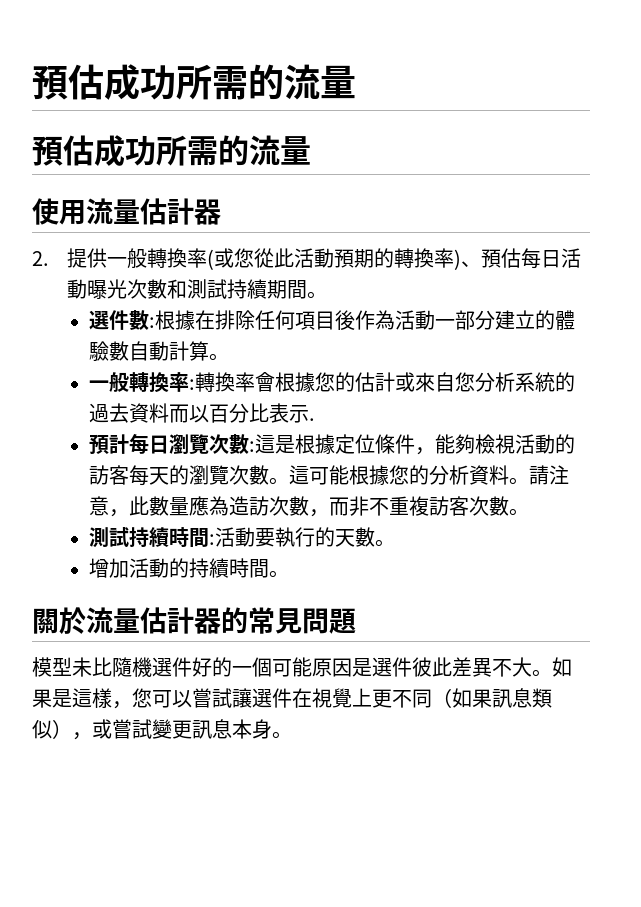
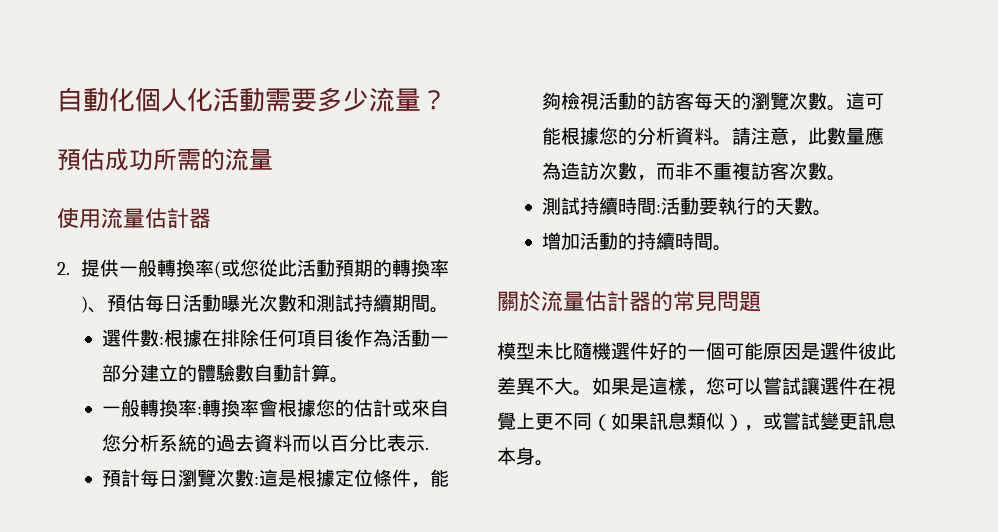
[32,64,356,100] 預估成功所需的流量 -> [57,87,447,112] 自動化個人化活動需要多少流量？

